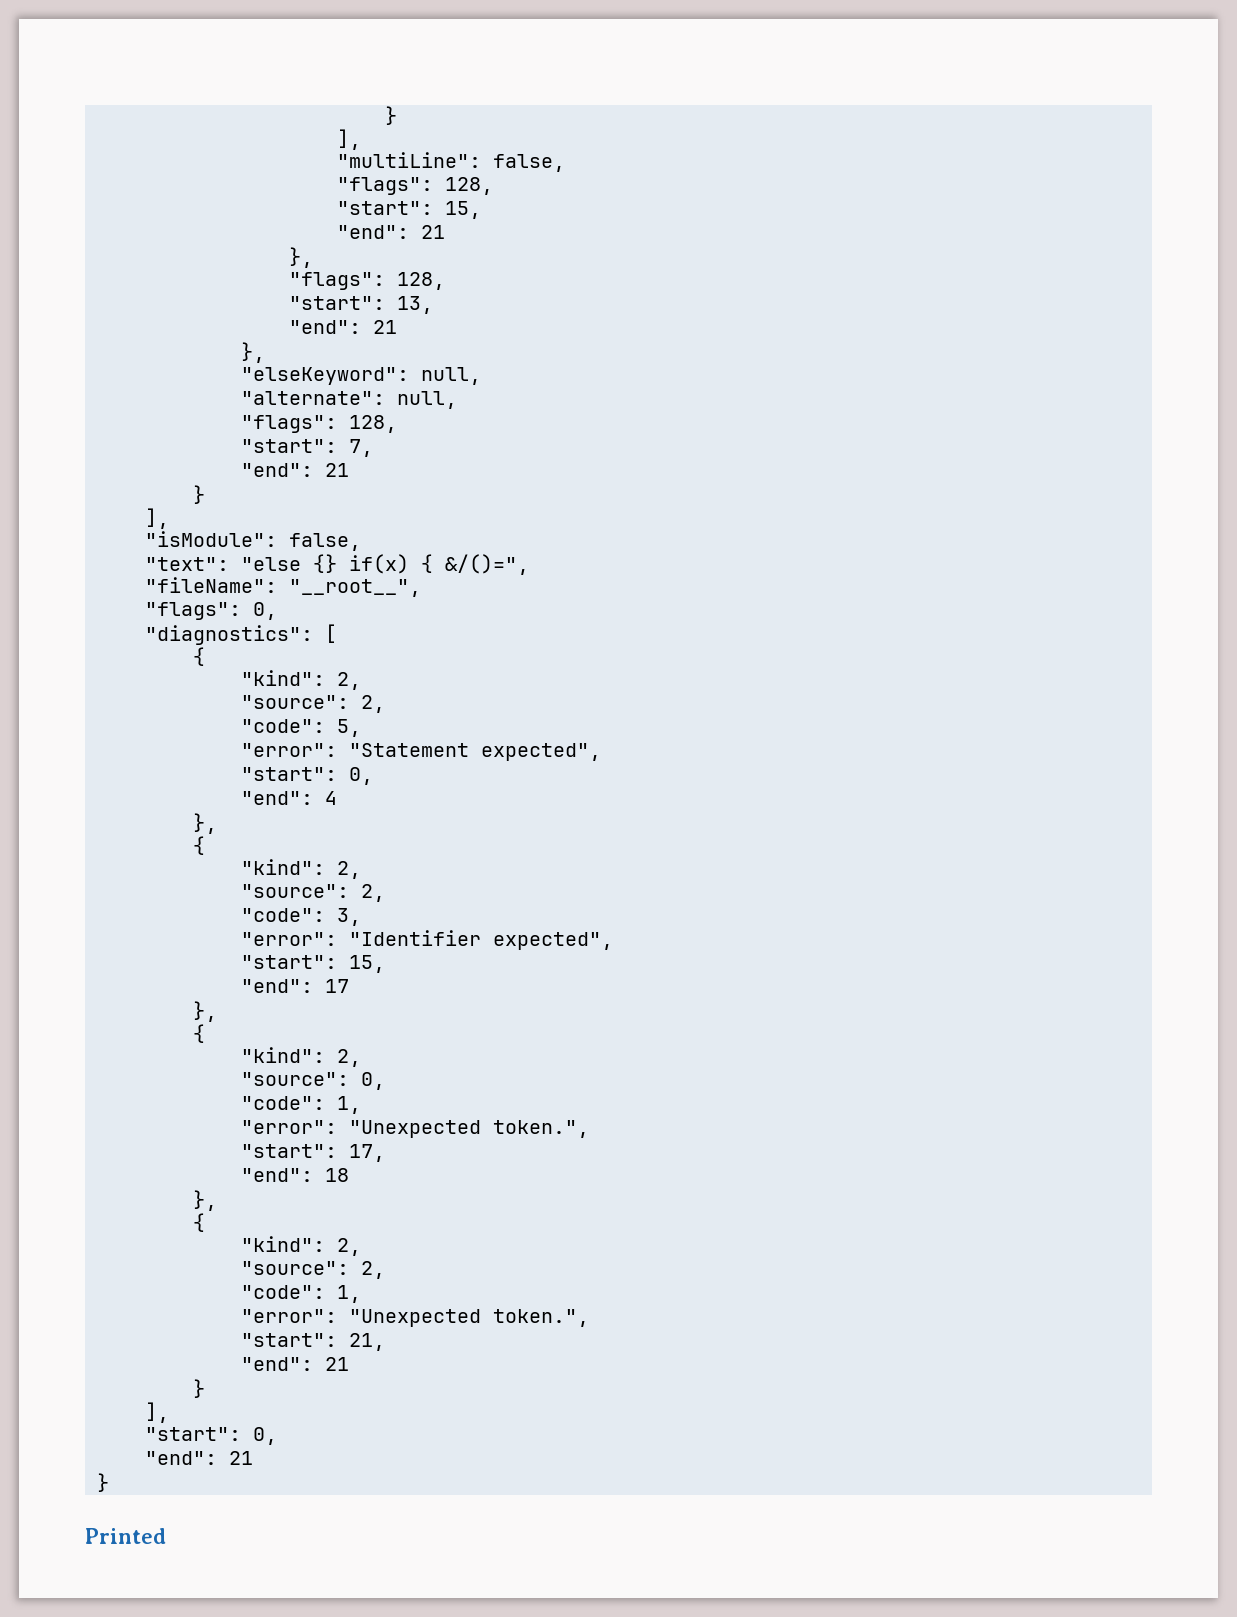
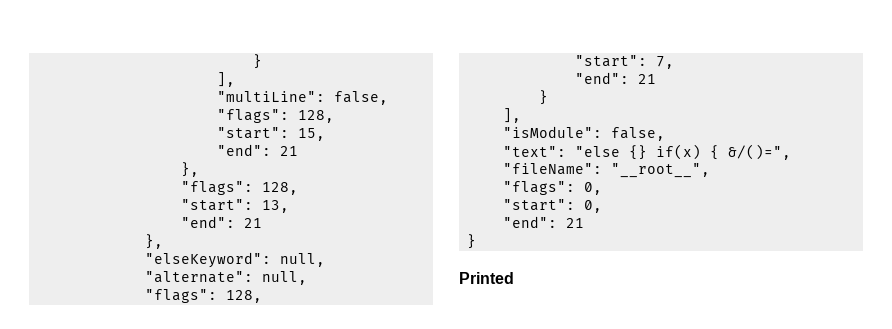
[145,624,338,645] [193,647,206,666] [241,670,362,690] [241,695,386,713] [241,719,362,737] [241,743,602,761] [241,767,374,785] [241,791,338,805] [193,813,218,834] [193,836,206,855] [241,859,362,879] [241,884,386,902] [241,908,362,926] [241,930,614,950] [241,955,386,973] [241,979,350,993] [193,1001,218,1022] [193,1024,206,1043] [241,1047,362,1067] [241,1072,386,1090] [241,1096,362,1114] [241,1120,590,1138] [241,1144,386,1162] [241,1168,350,1182] [193,1190,218,1211] [193,1213,206,1232] [241,1236,362,1256] [241,1261,386,1279] [241,1285,362,1303] [241,1309,590,1327] [241,1333,386,1351] [241,1357,350,1371] [193,1379,206,1398] [145,1402,170,1423] // "diagnostics": [ // { // "kind": 2, // "source": 2, // "code": 5, // "error": "Statement expected", // "start": 0, // "end": 4 // }, // { // "kind": 2, // "source": 2, // "code": 3, // "error": "Identifier expected", // "start": 15, // "end": 17 // }, // { // "kind": 2, // "source": 0, // "code": 1, // "error": "Unexpected token.", // "start": 17, // "end": 18 // }, // { // "kind": 2, // "source": 2, // "code": 1, // "error": "Unexpected token.", // "start": 21, // "end": 21 // } // ], -> (603, 188) none

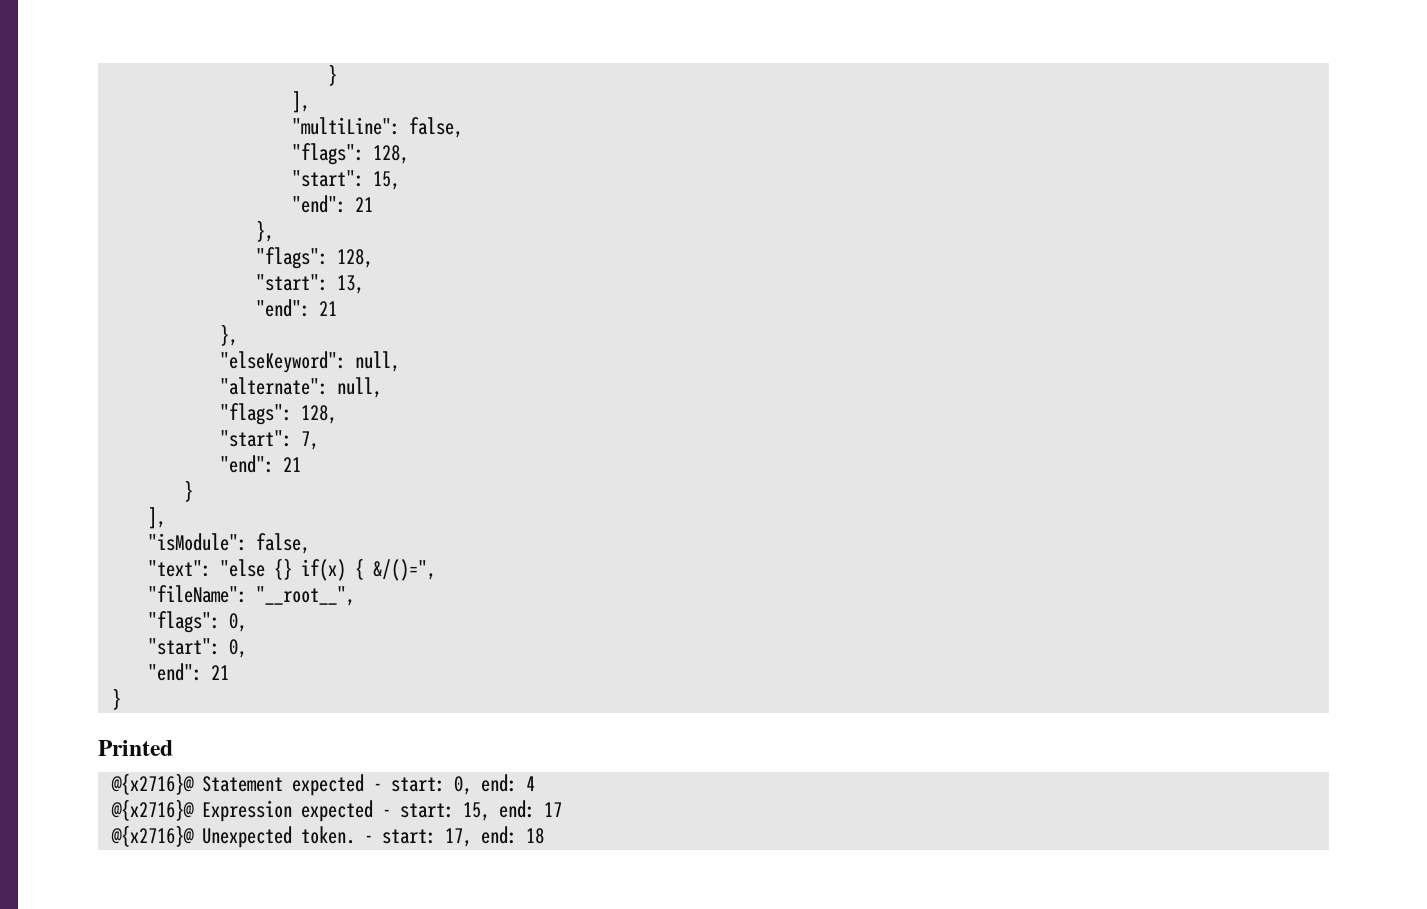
(514, 278) none -> [110,773,535,796] [110,799,562,822] [110,825,544,848] // @{x2716}@ Statement expected - start: 0, end: 4 // @{x2716}@ Expression expected - start: 15, end: 17 // @{x2716}@ Unexpected token. - start: 17, end: 18

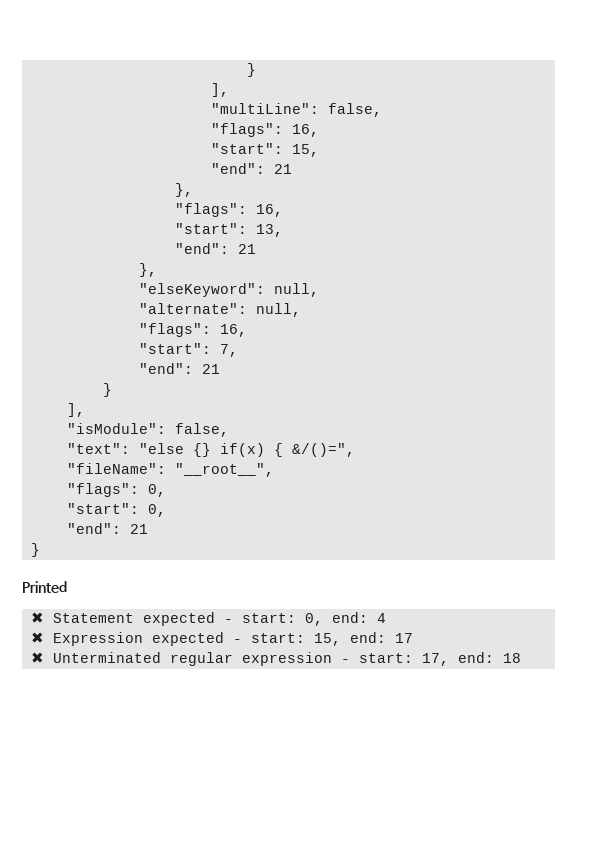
[372,145,409,164] 128, -> [291,124,319,137] 16,
[336,249,373,268] 128, -> [255,204,283,217] 16,
[300,405,337,424] 128, -> [219,324,247,337] 16,
[110,773,194,795] @{x2716}@ -> [30,612,44,623] ✖
[110,799,194,821] @{x2716}@ -> [30,632,44,643] ✖
[110,825,355,848] @{x2716}@ Unexpected token. -> [30,652,332,666] ✖ Unterminated regular expression

